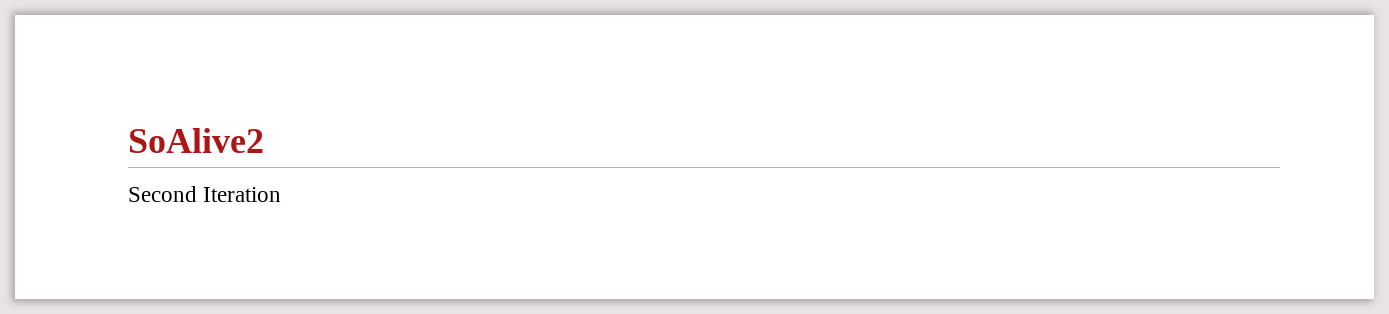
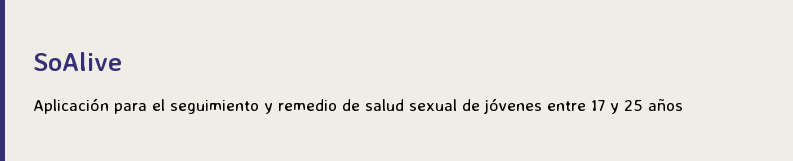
[128,128,264,153] [128,186,282,202] SoAlive2 // Second Iteration -> [33,52,122,71] [33,98,683,114] SoAlive // Aplicación para el seguimiento y remedio de salud sexual de jóvenes entre 17 y 25 años

